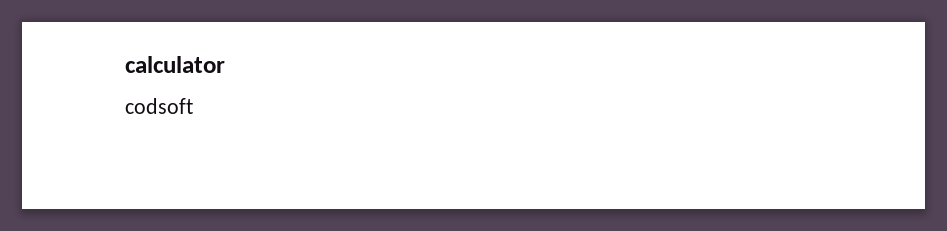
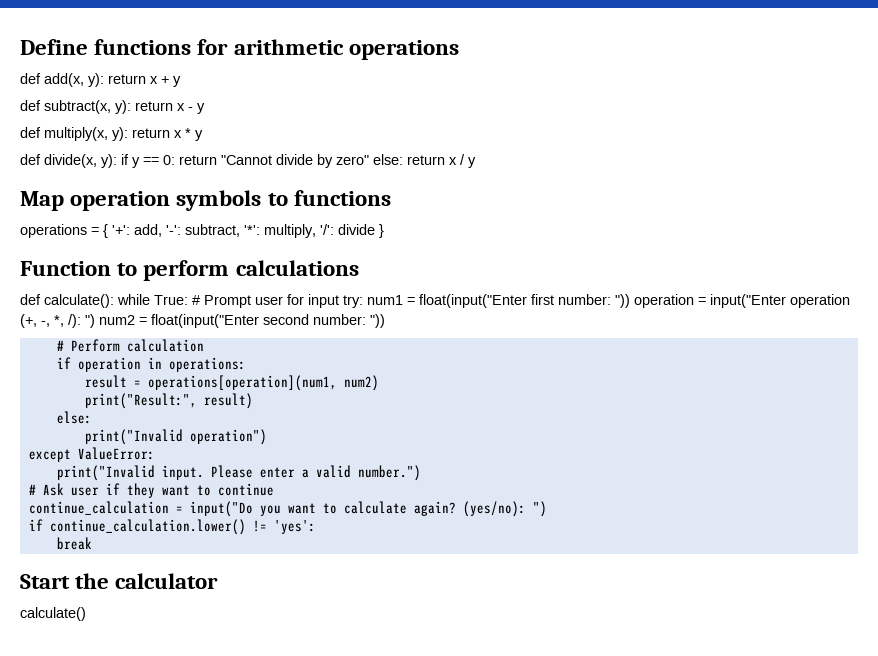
(125, 64) none -> [20,39,459,60] [20,73,181,87] [20,100,205,114] [20,127,203,141] [20,154,476,168] [20,190,391,211] [20,224,384,238] [20,260,359,281] [20,294,850,308] [20,314,385,328] [56,339,204,352] [56,357,246,372] [84,375,379,391] [84,393,253,409] [56,411,92,424] [84,429,267,445] [28,447,155,462] [56,465,421,481] [28,483,274,498] [28,501,547,517] [28,519,316,535] [56,537,92,550] [20,573,110,589] Define functions for arithmetic operations // def add(x, y): return x + y // def subtract(x, y): return x - y // def multiply(x, y): return x * y // def divide(x, y): if y == 0: return "Cannot divide by zero" else: return x / y // Map operation symbols to functions // operations = { '+': add, '-': subtract, '*': multiply, '/': divide } // Function to perform calculations // def calculate(): while True: # Prompt user for input try: num1 = float(input("Enter first number: ")) operation = input("Enter operation (+, -, *, /): ") num2 = float(input("Enter second number: ")) // # Perform calculation // if operation in operations: // result = operations[operation](num1, num2) // print("Result:", result) // else: // print("Invalid operation") // except ValueError: // print("Invalid input. Please enter a valid number.") // # Ask user if they want to continue // continue_calculation = input("Do you want to calculate again? (yes/no): ") // if continue_calculation.lower() != 'yes': // break // Start the
[125,98,193,114] codsoft -> [20,607,86,621] calculate()

